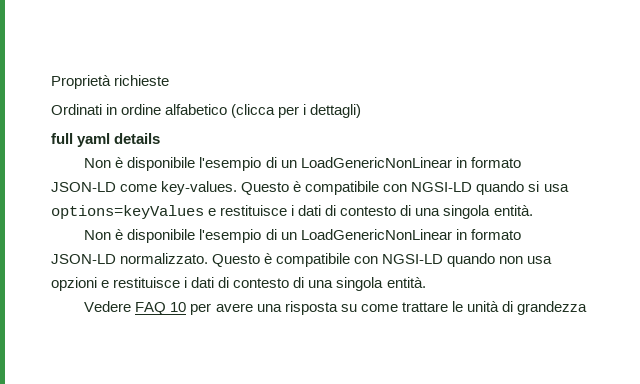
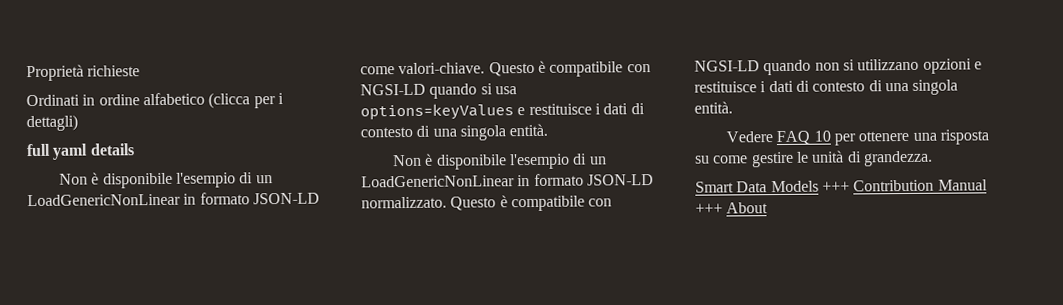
[161,181,238,195] key-values. -> [398,62,486,75] valori-chiave.
[527,256,553,264] usa -> [842,58,920,71] si utilizzano
[215,303,253,312] avere -> [858,130,910,142] ottenere
[401,302,448,312] trattare -> [751,151,794,168] gestire
[516,301,587,315] grandezza -> [863,150,933,167] [695,179,988,193] [695,202,769,214] grandezza. // Smart Data Models +++ Contribution Manual +++ About

